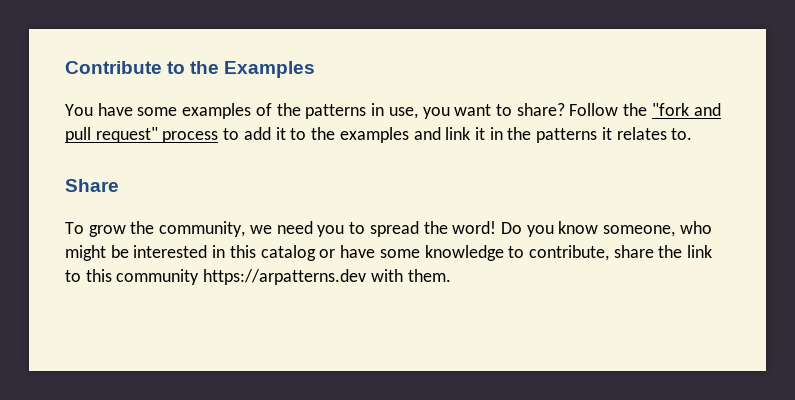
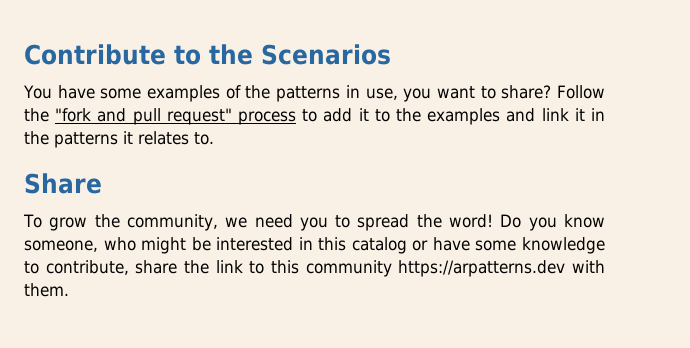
[224,61,316,78] Examples -> [261,44,391,65] Scenarios

